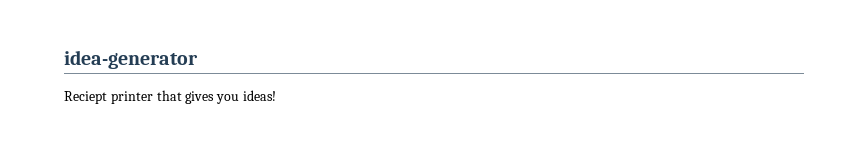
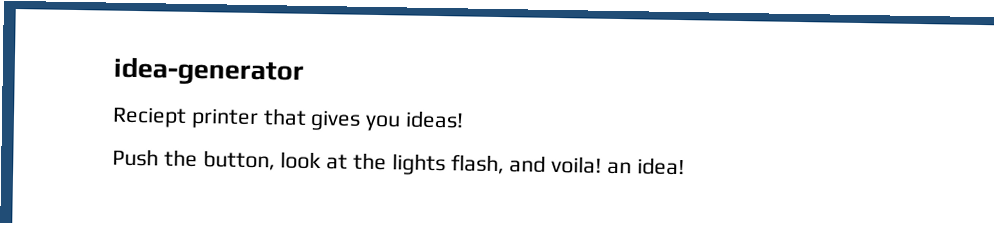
(276, 95) none -> [112,148,685,176] // Push the button, look at the lights flash, and voila! an idea!

